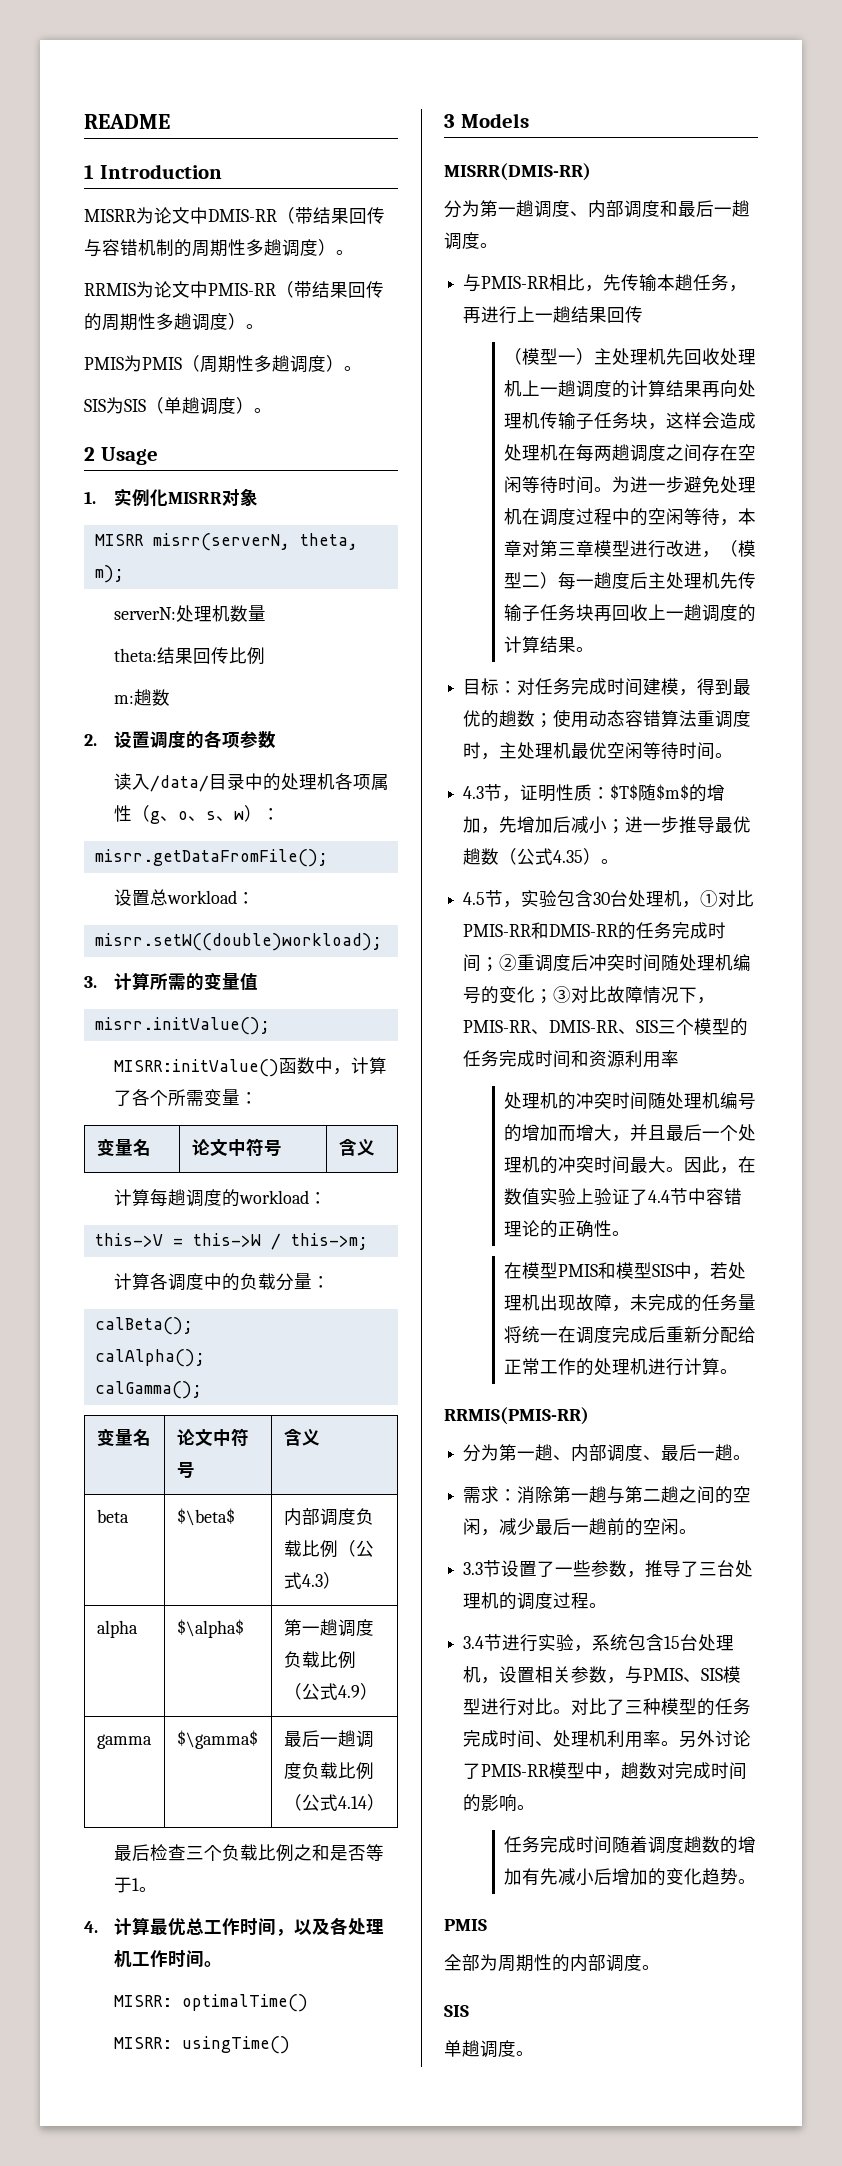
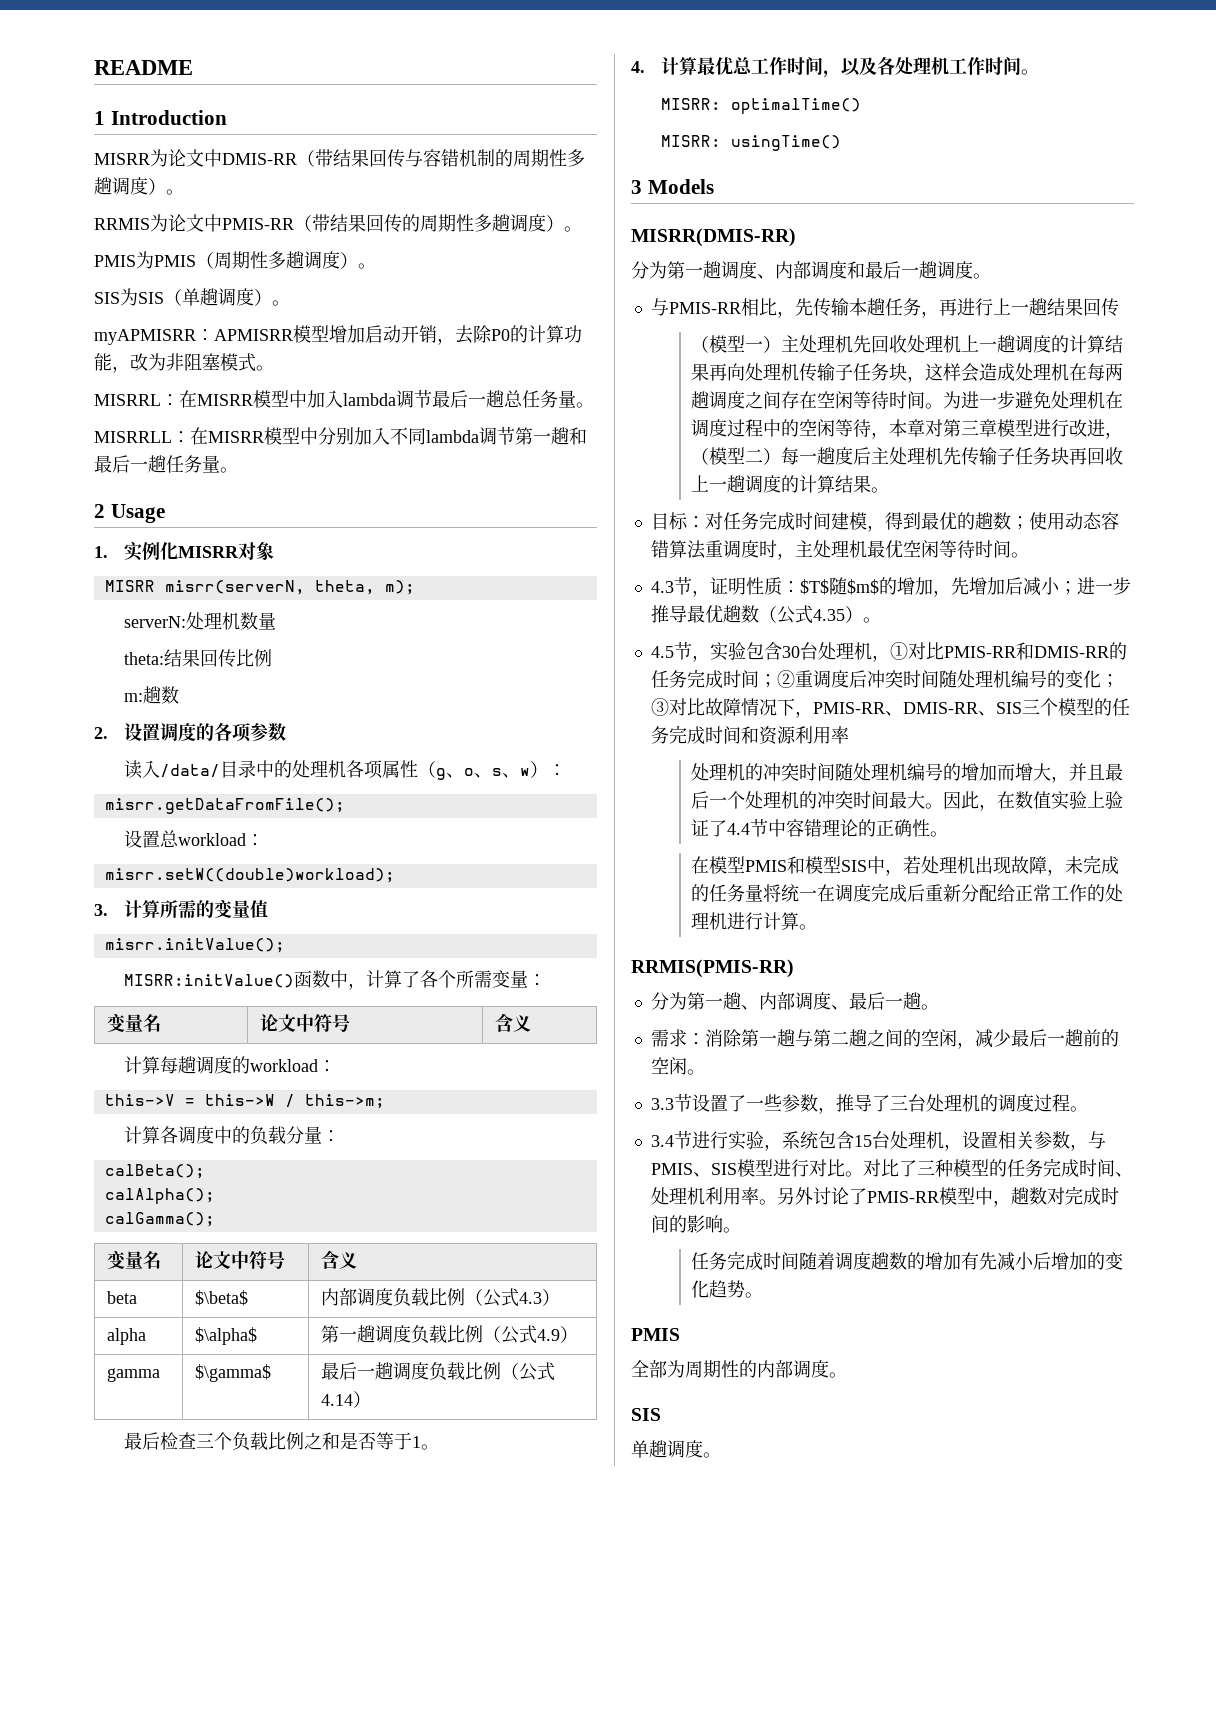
(272, 410) none -> [94,325,582,345] [94,353,274,373] [94,390,594,408] [94,427,587,445] [94,455,238,473] // myAPMISRR：APMISRR模型增加启动开销，去除P0的计算功能，改为非阻塞模式。 // MISRRL：在MISRR模型中加入lambda调节最后一趟总任务量。 // MISRRLL：在MISRR模型中分别加入不同lambda调节第一趟和最后一趟任务量。

